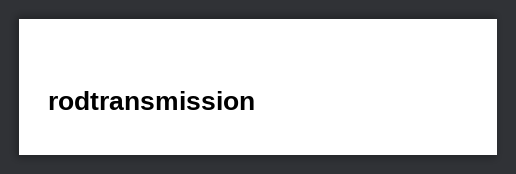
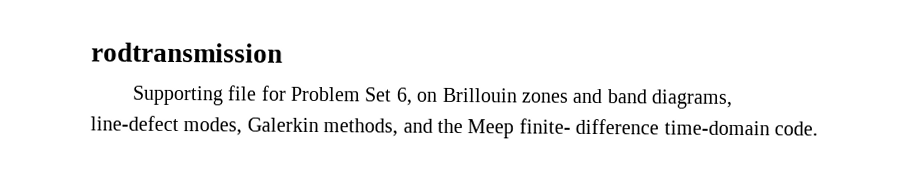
(255, 100) none -> [131,85,733,109] [90,115,818,139] // Supporting file for Problem Set 6, on Brillouin zones and band diagrams, line-defect modes, Galerkin methods, and the Meep finite- difference time-domain code.

